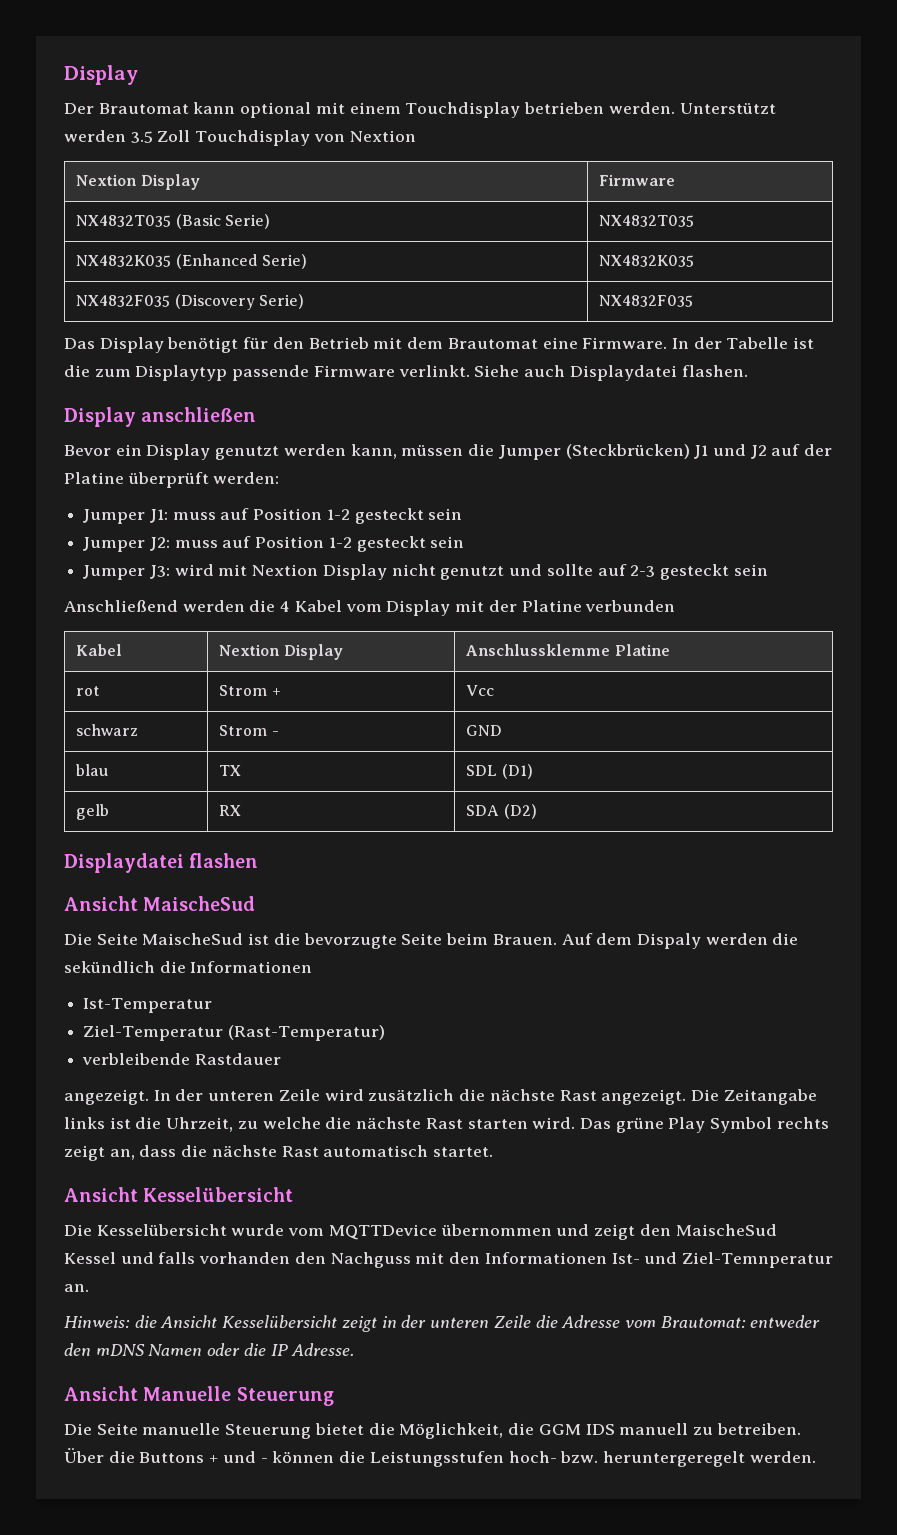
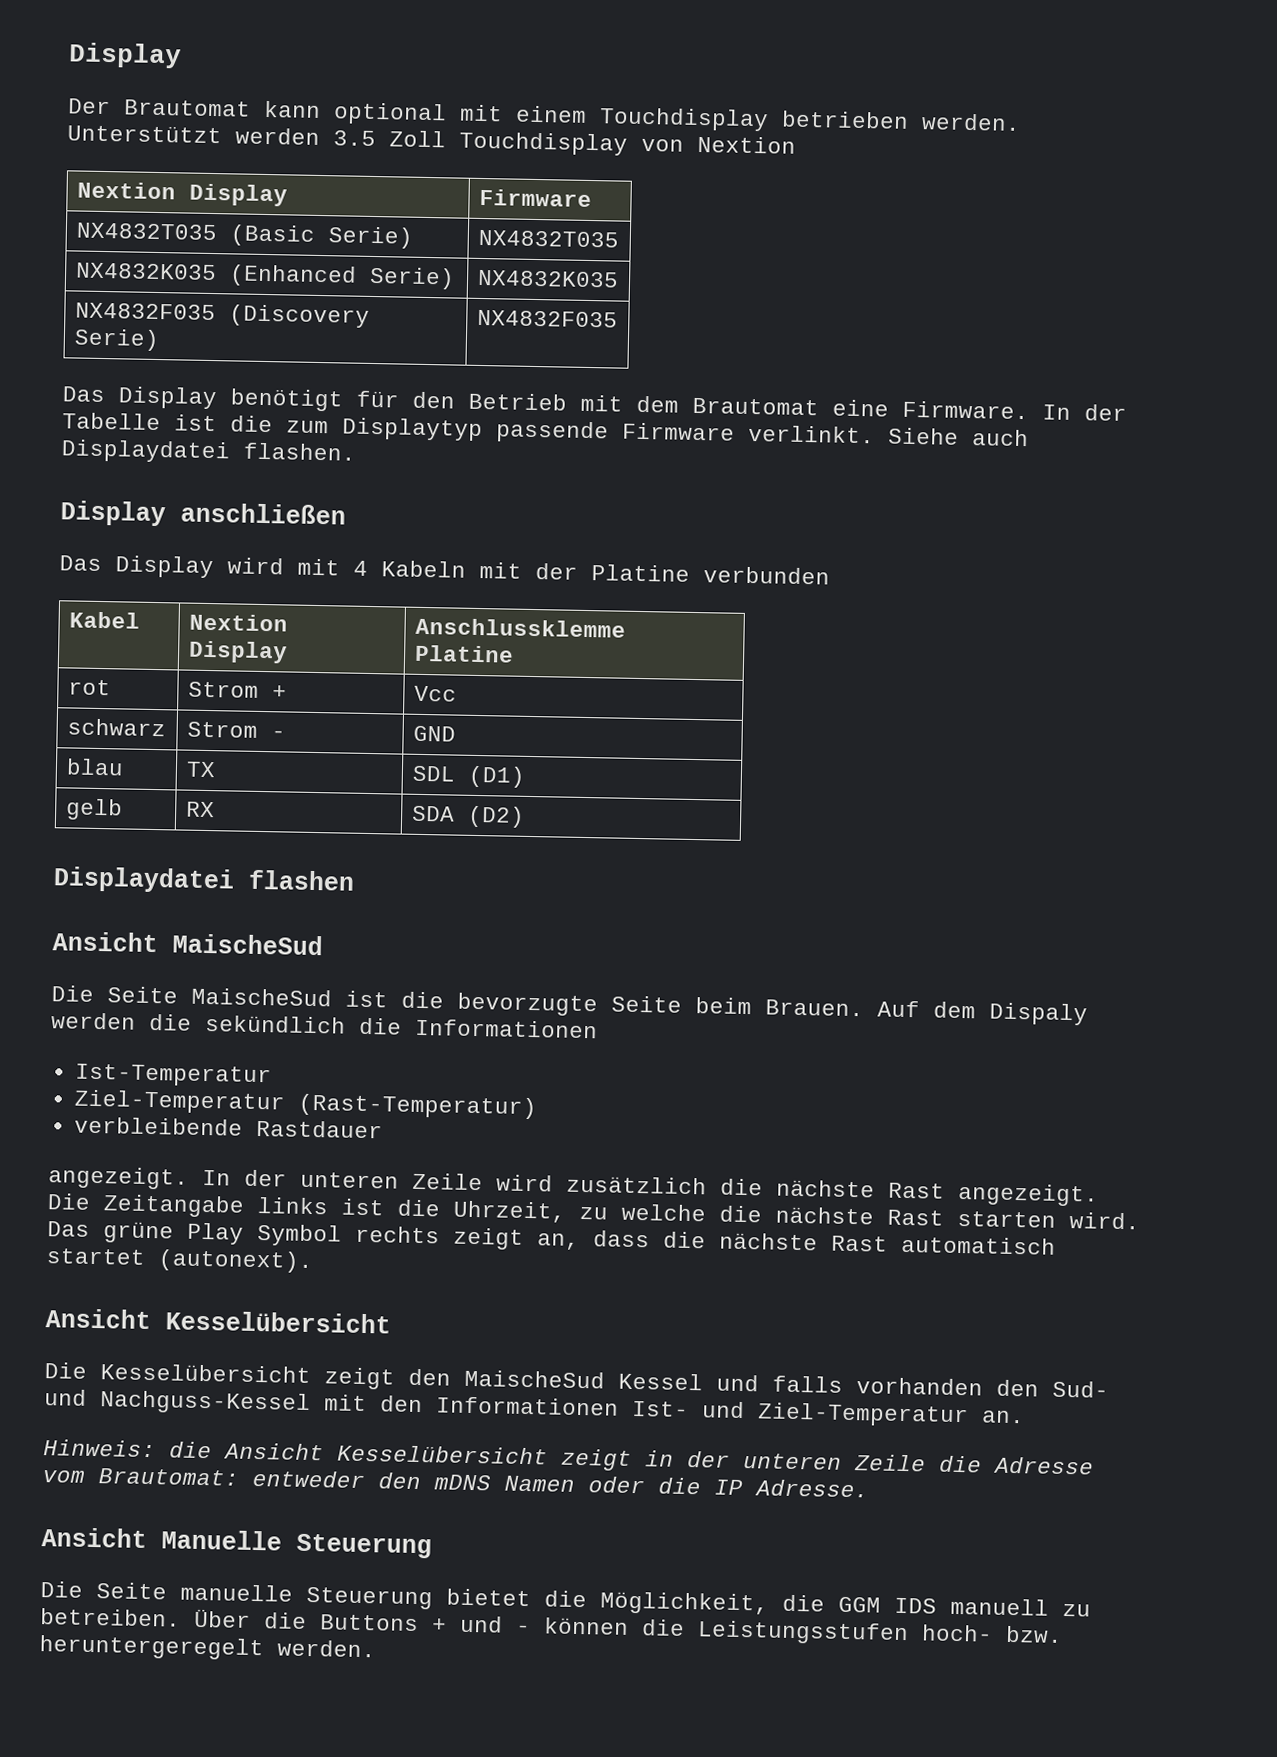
[64,444,833,460] [64,472,280,488] [83,508,463,524] [83,536,465,552] [83,564,768,580] [64,600,451,616] Bevor ein Display genutzt werden kann, müssen die Jumper (Steckbrücken) J1 und J2 auf der Platine überprüft werden: // Jumper J1: muss auf Position 1-2 gesteckt sein // Jumper J2: muss auf Position 1-2 gesteckt sein // Jumper J3: wird mit Nextion Display nicht genutzt und sollte auf 2-3 gesteckt sein // Anschließend werden die 4 Kabel vom Display -> [59,555,466,579] Das Display wird mit 4 Kabeln
[433,1147,494,1157] startet. -> [46,1248,314,1274] startet (autonext).
[231,1224,590,1240] wurde vom MQTTDevice übernommen und -> (311, 1373) none
[330,1252,411,1268] Nachguss -> [1052,1380,1109,1398] [44,1389,311,1416] Sud- und Nachguss-Kessel
[681,1252,833,1268] Ziel-Temnperatur -> [757,1402,969,1428] Ziel-Temperatur

